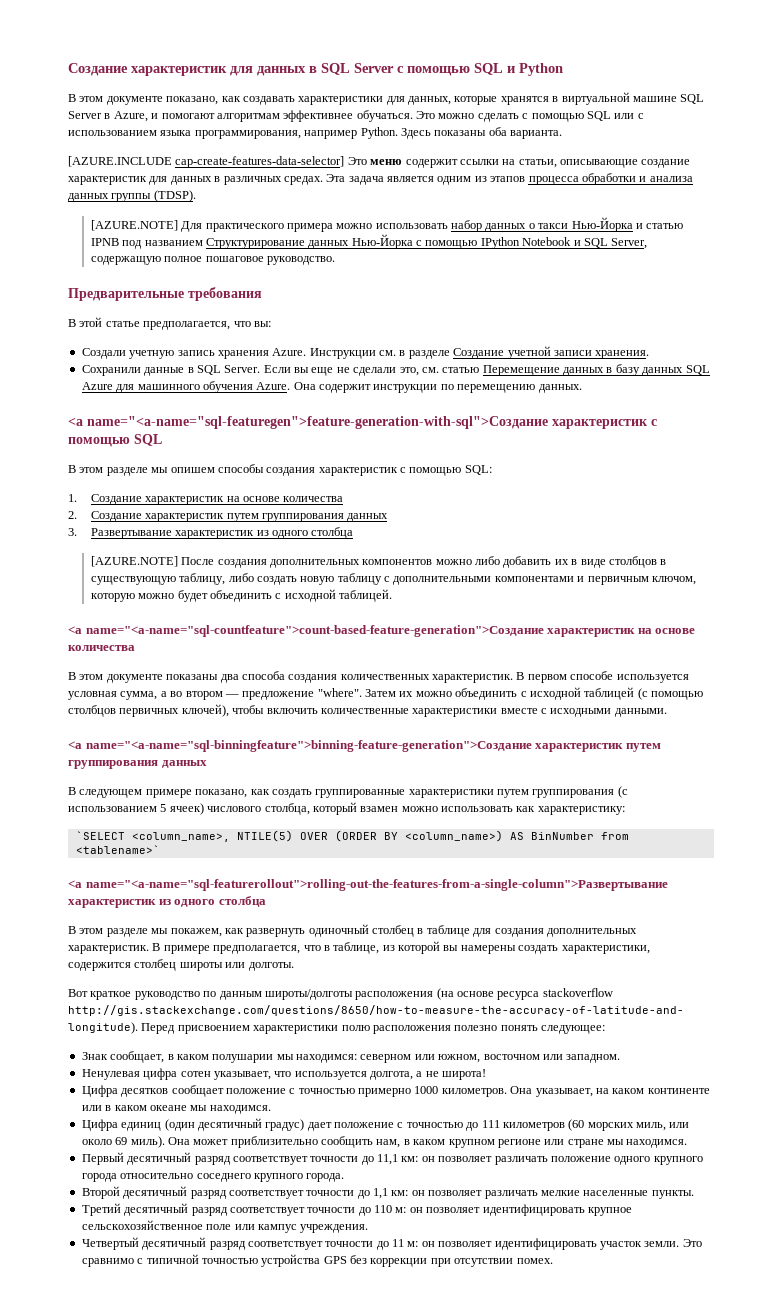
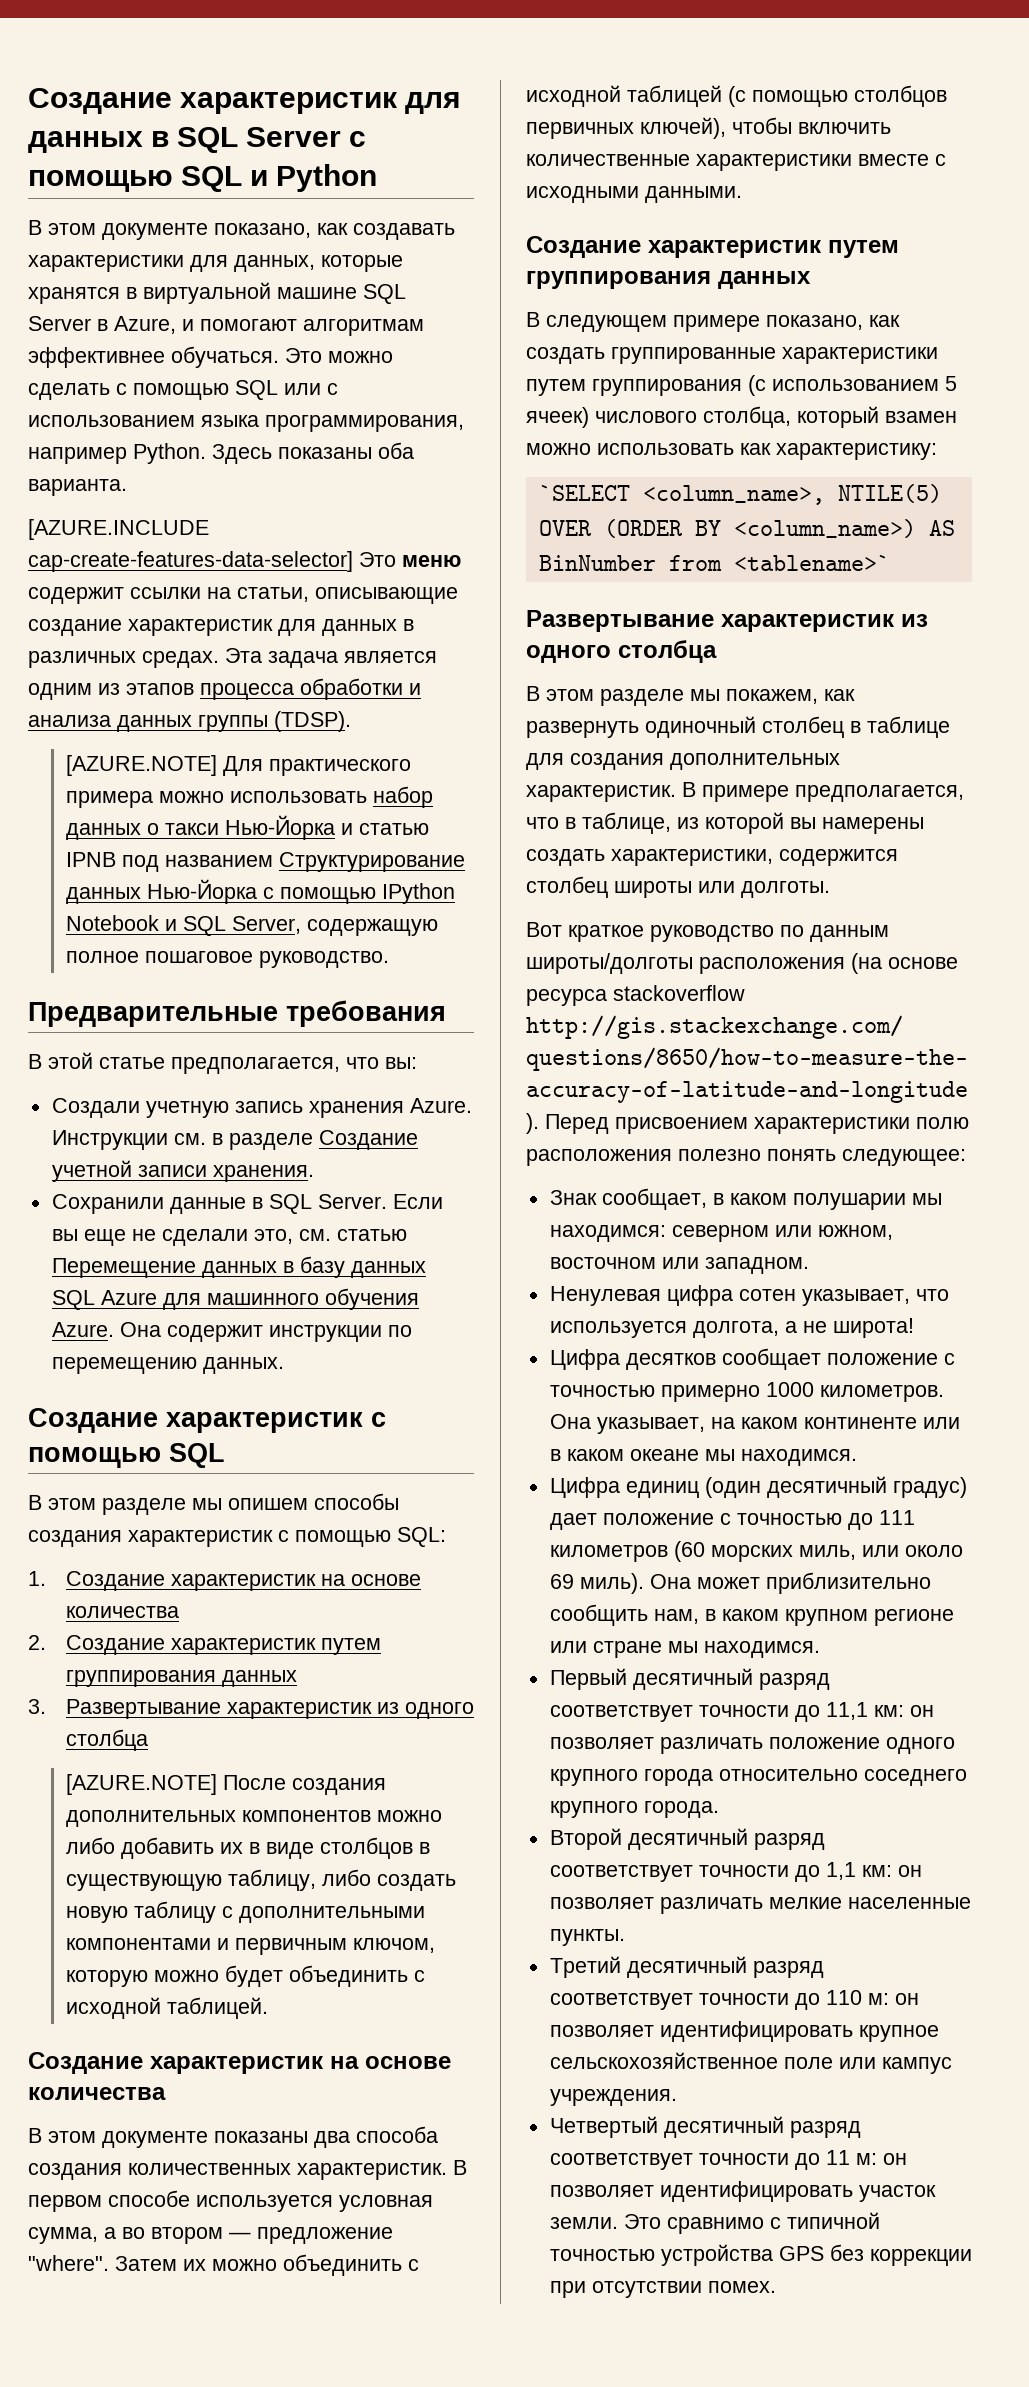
[68,416,548,429] <a name="<a-name="sql-featuregen">feature-generation-with-sql">Создание -> [28,1408,158,1433] Создание
[68,625,544,637] <a name="<a-name="sql-countfeature">count-based-feature-generation">Создание -> [28,2052,143,2074] Создание
[68,740,532,752] <a name="<a-name="sql-binningfeature">binning-feature-generation">Создание -> [526,236,641,258] Создание
[68,879,668,891] <a name="<a-name="sql-featurerollout">rolling-out-the-features-from-a-single-column">Развертывание -> [526,610,714,632] Развертывание

